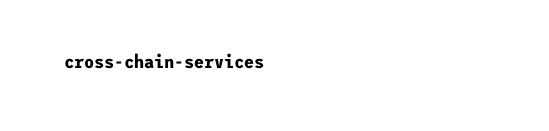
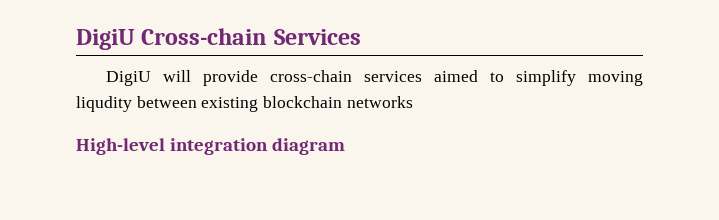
[64,53,264,69] cross-chain-services -> [76,28,361,50] [105,70,643,86] [76,96,413,112] [76,138,345,155] DigiU Cross-chain Services // DigiU will provide cross-chain services aimed to simplify moving liqudity between existing blockchain networks // High-level integration diagram

